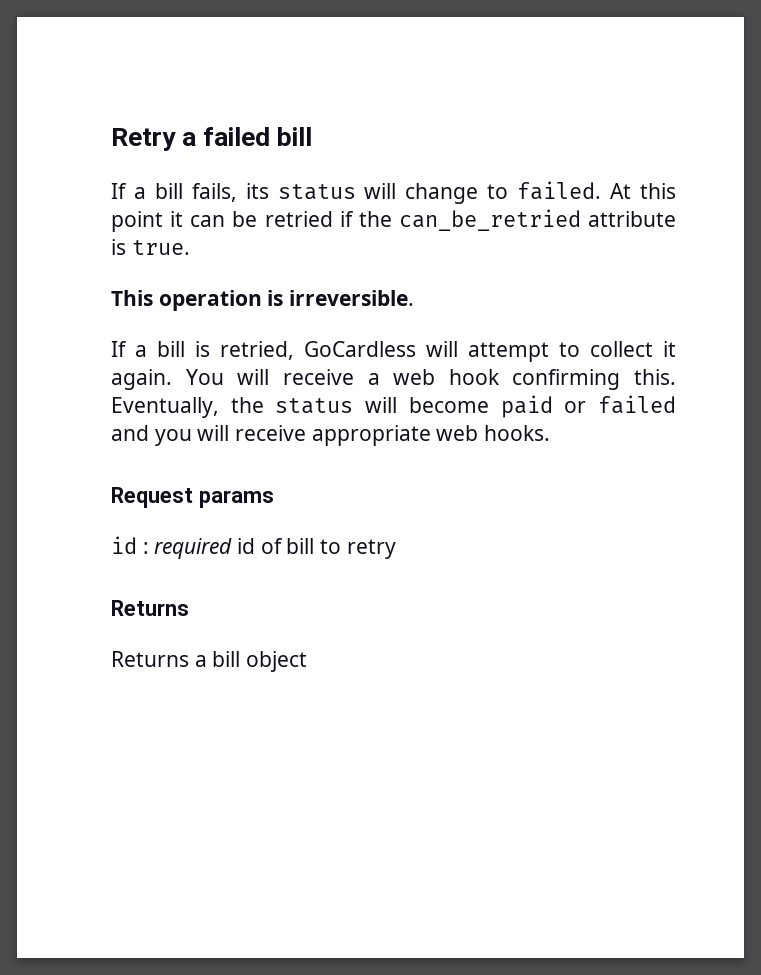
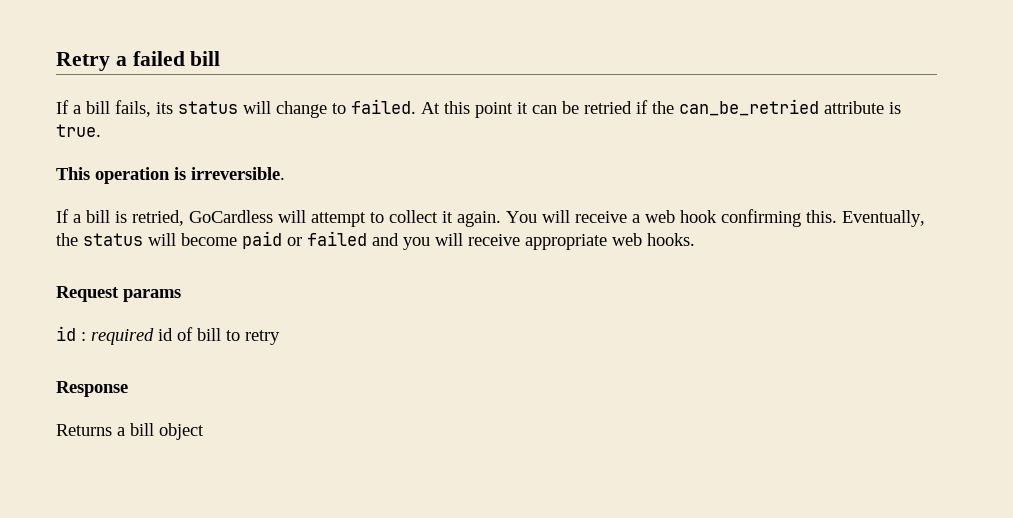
[111,600,189,616] Returns -> [56,381,128,397] Response

